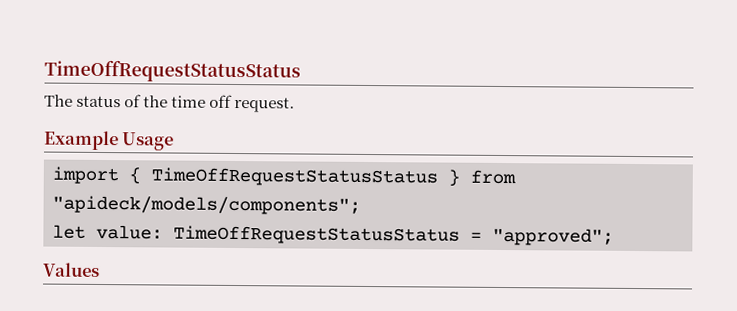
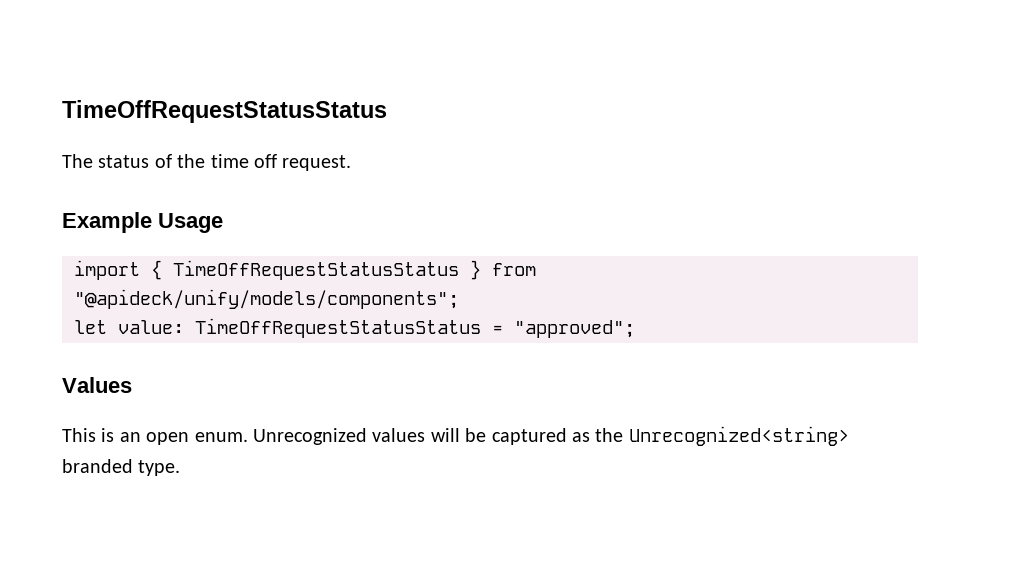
[52,195,361,215] "apideck/models/components"; -> [74,289,459,309] "@apideck/unify/models/components";
(100, 269) none -> [62,426,849,446] [62,459,181,476] // This is an open enum. Unrecognized values will be captured as the Unrecognized<string> branded type.

